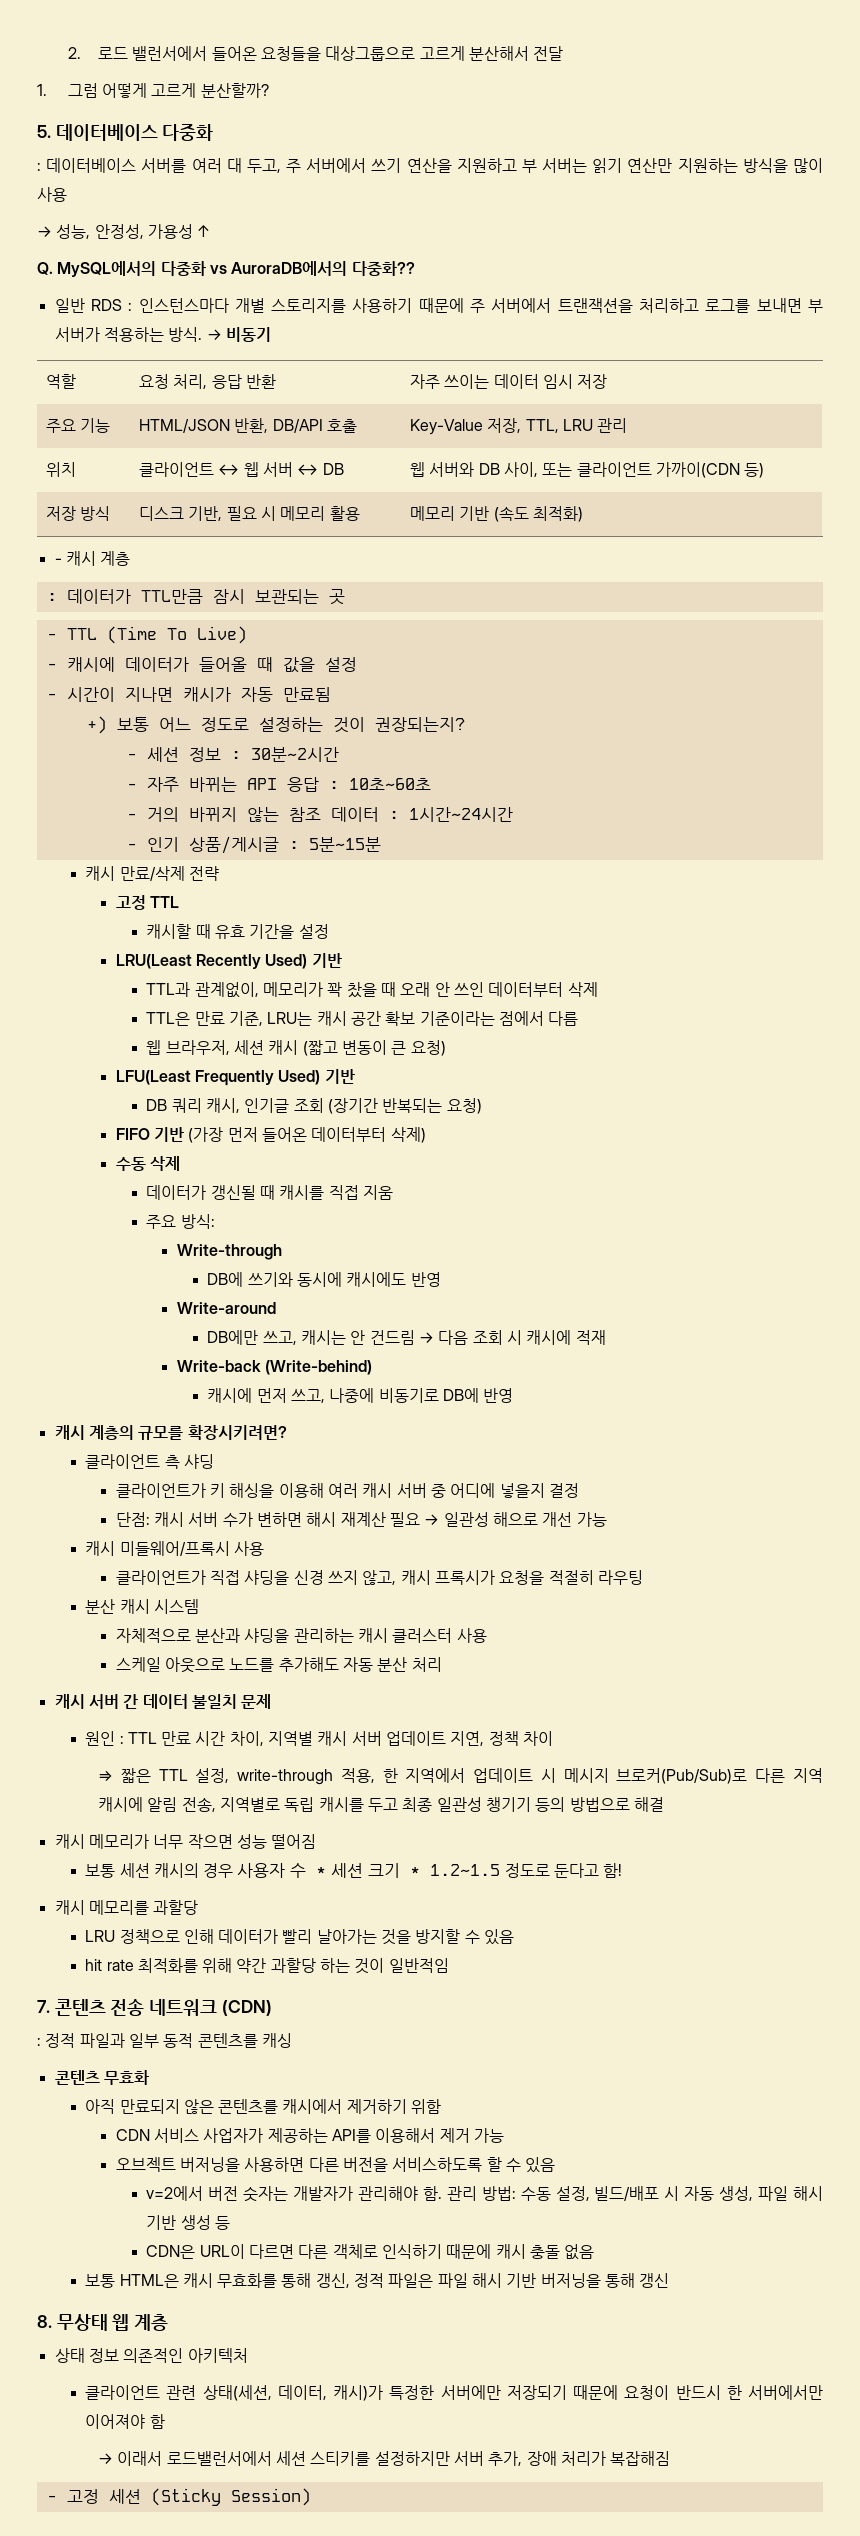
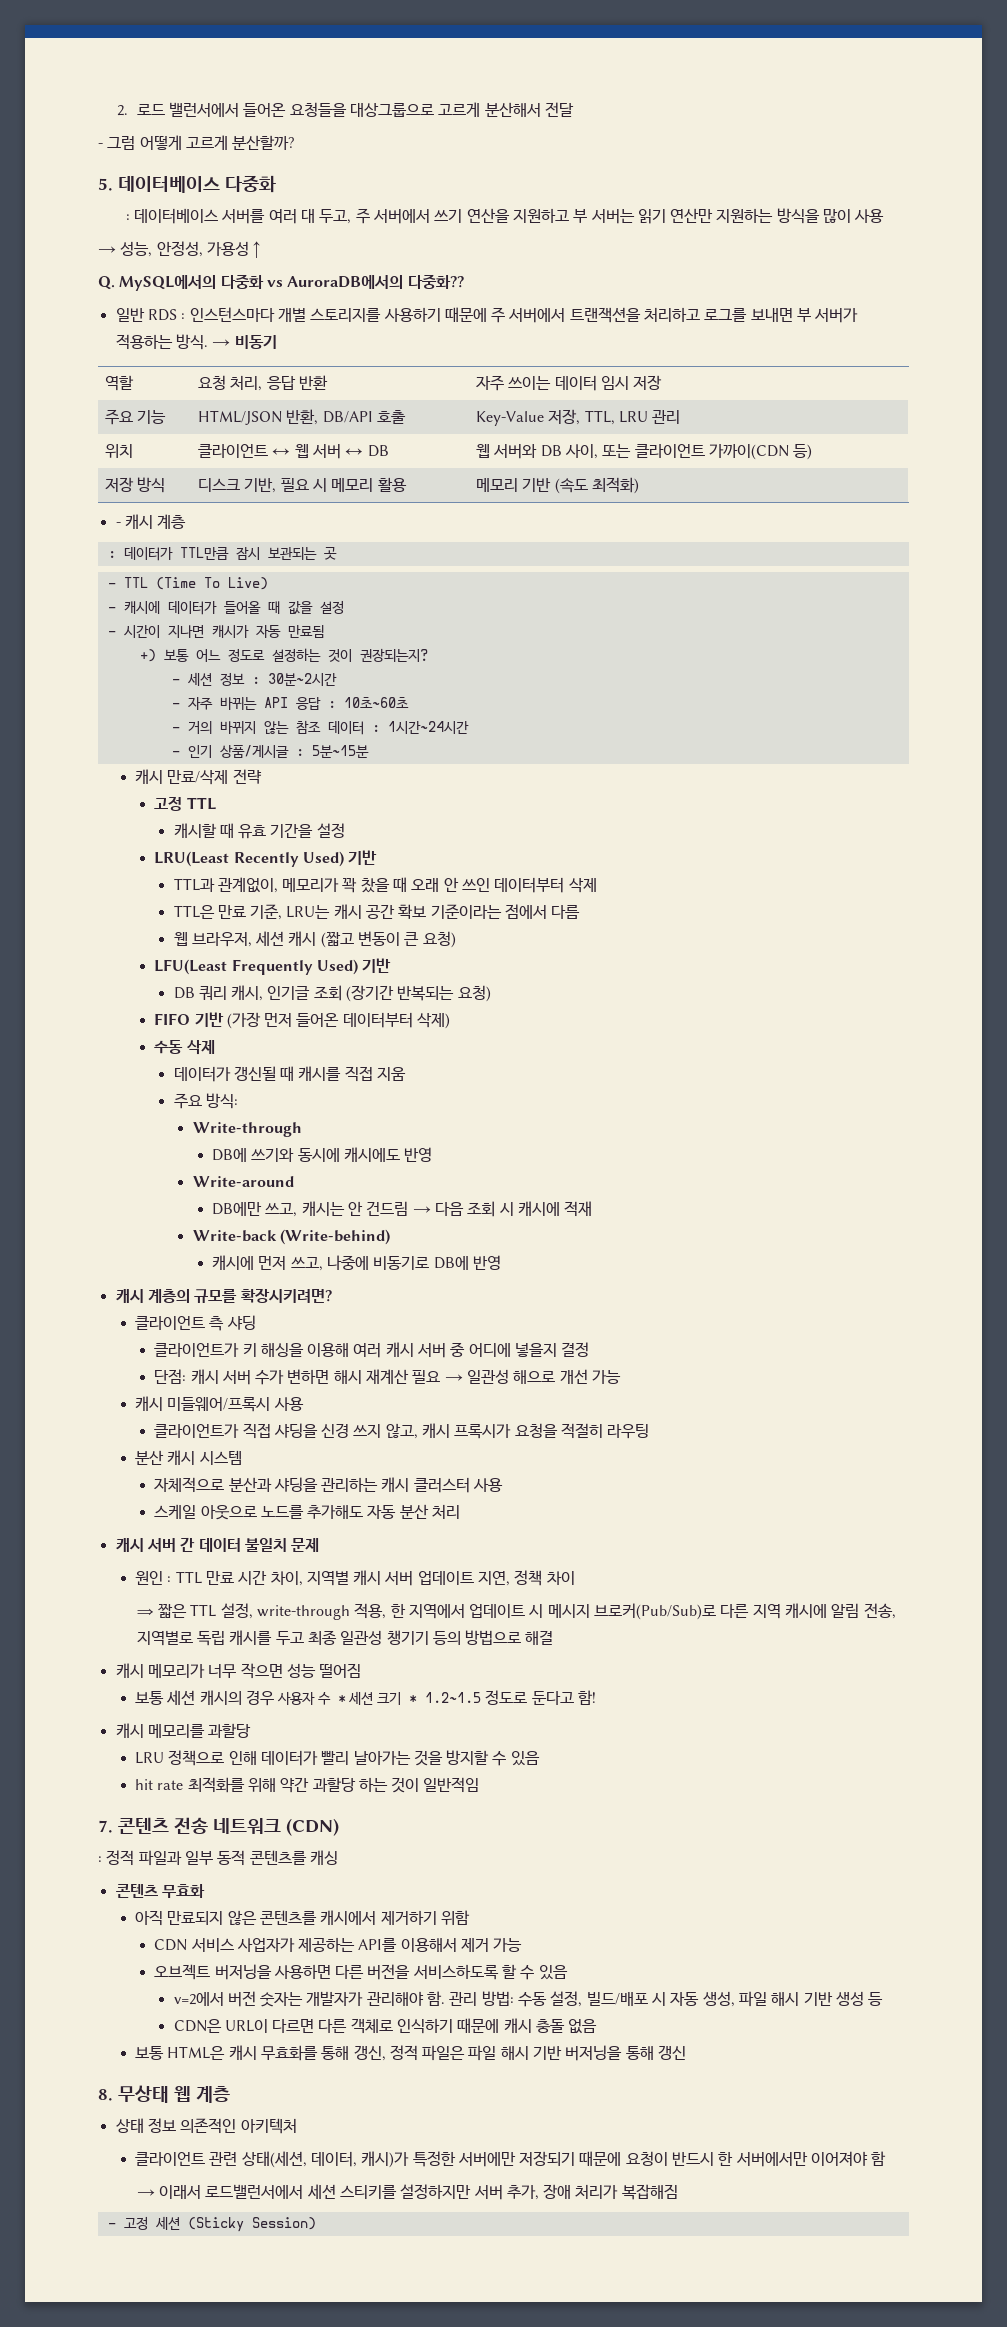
[37,84,47,96] 1. -> [98,143,103,148] -

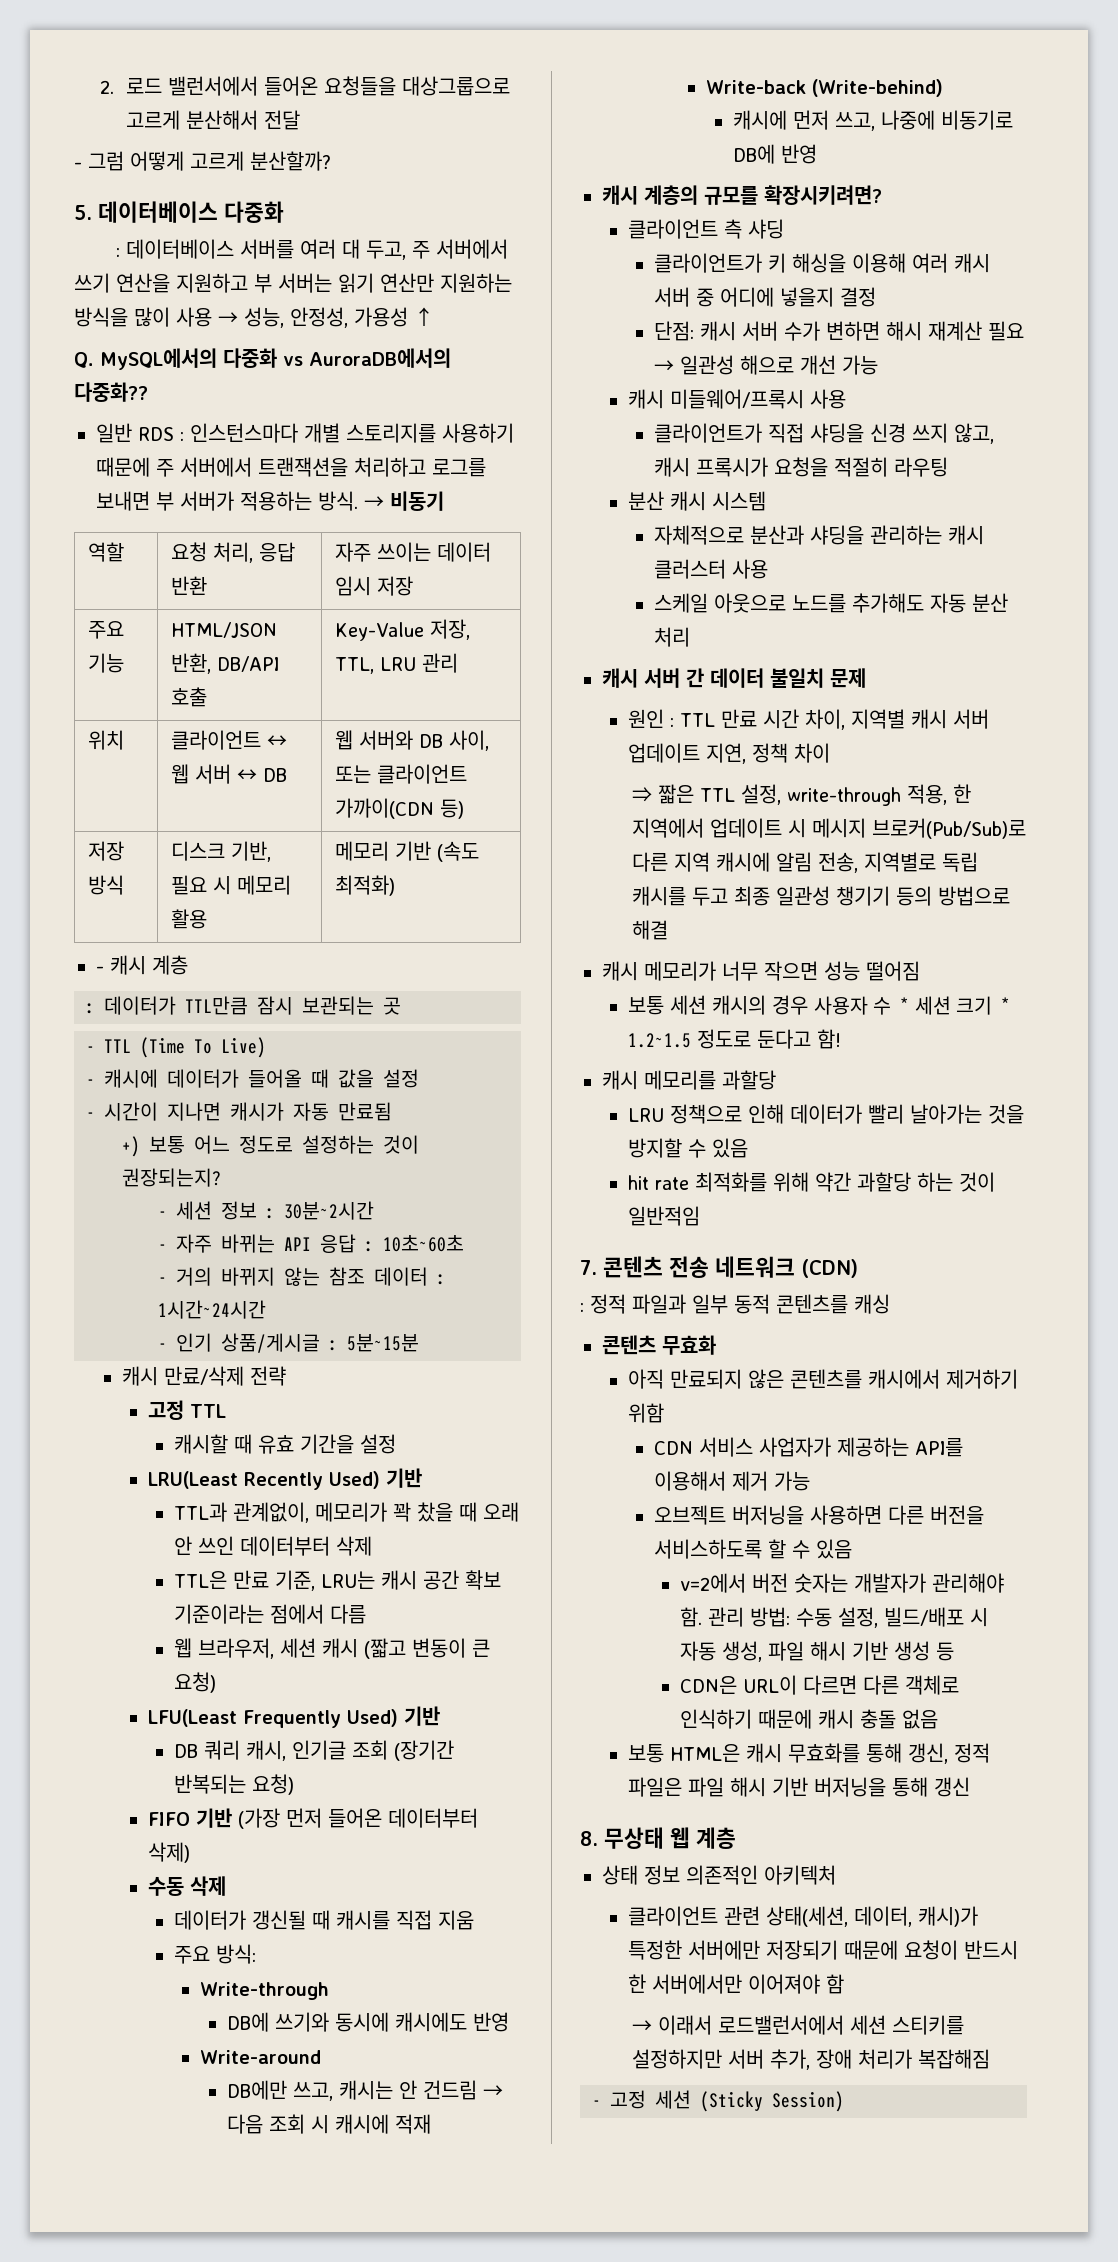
(885, 216) // -> (212, 317) none

